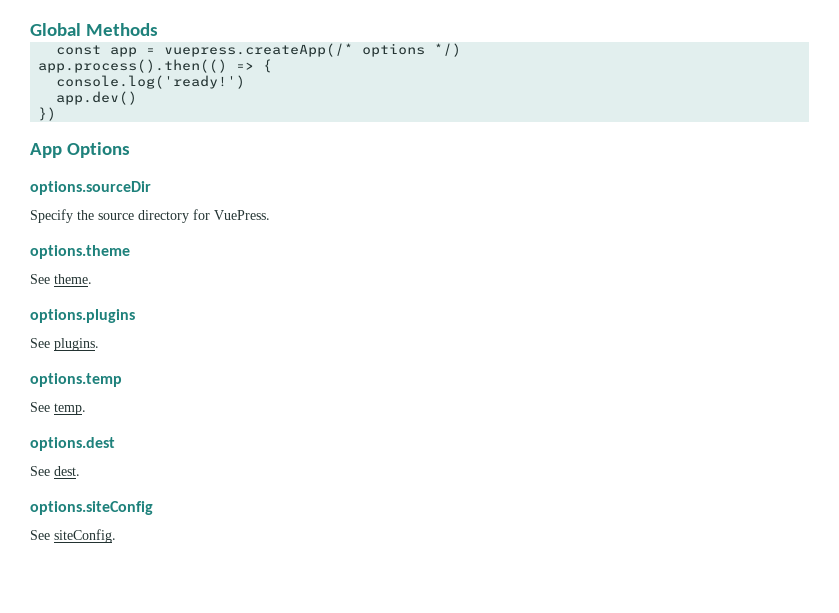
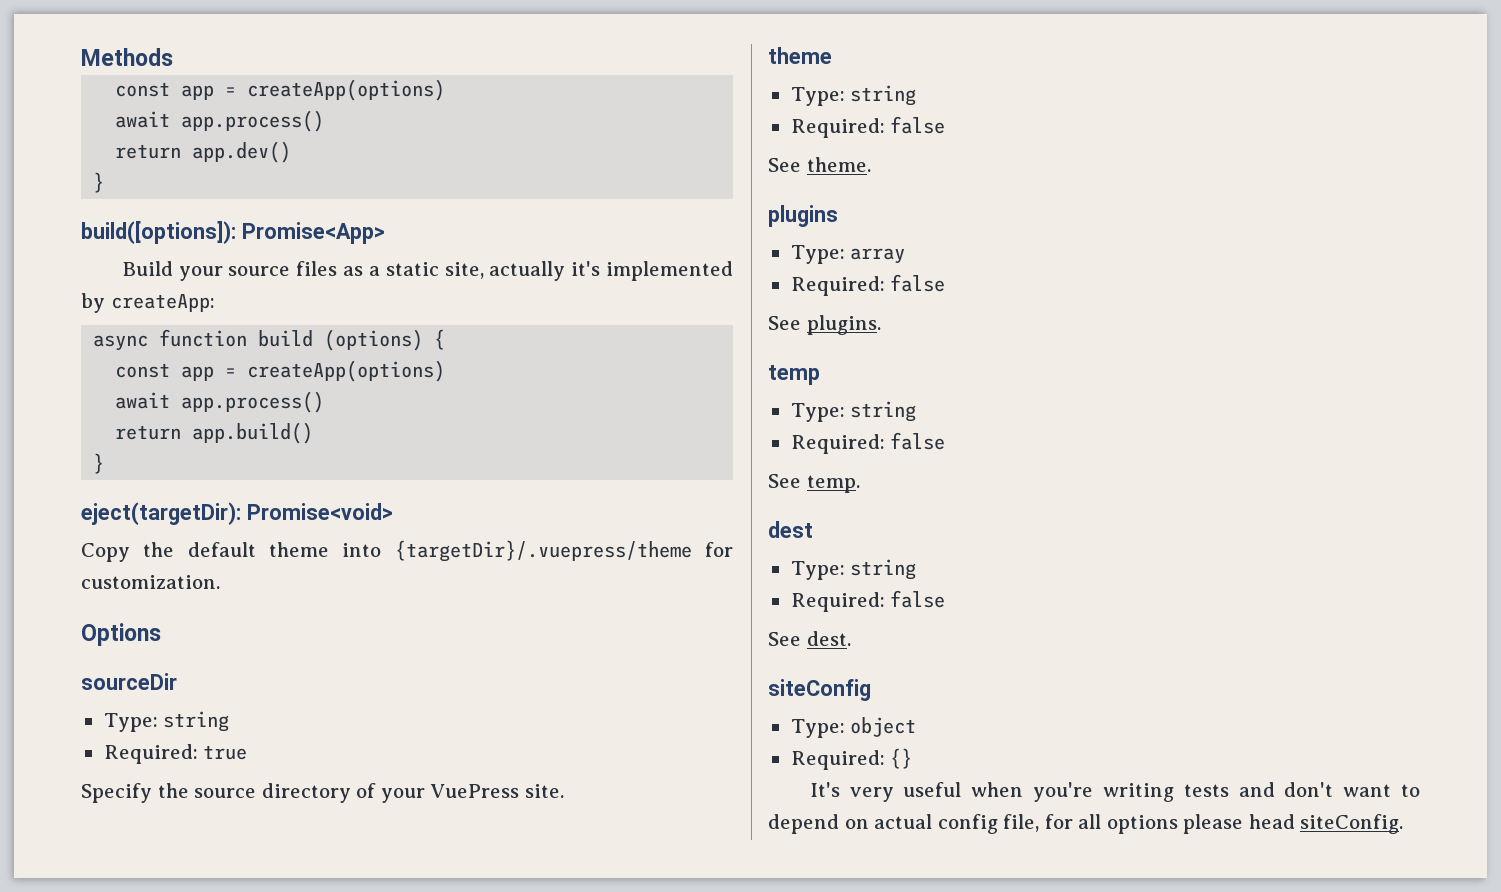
[30,23,81,36] Global -> (81, 57) none
[164,43,462,57] [38,59,273,73] [56,75,246,89] [56,91,138,105] [38,107,57,121] [30,142,131,158] [30,181,151,195] [30,209,270,223] [30,245,130,259] [30,274,92,284] [30,309,135,323] [30,338,99,351] [30,373,122,387] [30,402,86,415] [30,437,115,451] [30,466,80,476] [30,501,153,515] [30,530,50,540] vuepress.createApp(/* options */) // app.process().then(() => { // console.log('ready!') // app.dev() // }) // App Options // options.sourceDir // Specify the source directory for VuePress. // options.theme // See theme. // options.plugins // See plugins. // options.temp // See temp. // options.dest // See dest. // options.siteConfig // See -> [247,79,446,101] [115,110,325,132] [115,141,292,163] [93,172,105,193] [81,221,385,244] [122,261,733,281] [81,293,215,313] [93,329,446,351] [115,360,446,382] [115,391,325,413] [115,422,314,444] [93,453,105,474] [81,502,393,525] [81,540,733,562] [81,575,220,589] [81,623,161,646] [81,673,177,690] [103,711,230,732] [103,744,248,764] [81,783,564,803] [768,47,832,64] [790,85,917,106] [790,116,946,138] [768,157,871,172] [768,205,838,227] [790,245,906,264] [790,274,946,296] [768,315,881,335] [768,365,820,385] [790,401,917,422] [790,432,946,454] [768,474,860,493] [768,521,813,538] [790,559,917,580] [790,590,946,612] [768,631,851,646] [768,679,871,701] [790,717,917,738] [790,748,913,770] [809,782,1420,802] [768,814,1295,834] createApp(options) // await app.process() // return app.dev() // } // build([options]): Promise<App> // Build your source files as a static site, actually it's implemented by createApp: // async function build (options) { // const app = createApp(options) // await app.process() // return app.build() // } // eject(targetDir): Promise<void> // Copy the default theme into {targetDir}/.vuepress/theme for customization. // Options // sourceDir // Type: string // Required: true // Specify the source directory of your VuePress site. // theme // Type: string // Required: false // See theme. // plugins // Type: array // Required: false // See plugins. // temp // Type: string // Required: false // See temp. // dest // Type: string // Required: false // See dest. // siteConfig // Type: object // Required: {} // It's very useful when you're writing tests and don't want to depend on actual config file, for all options please head

